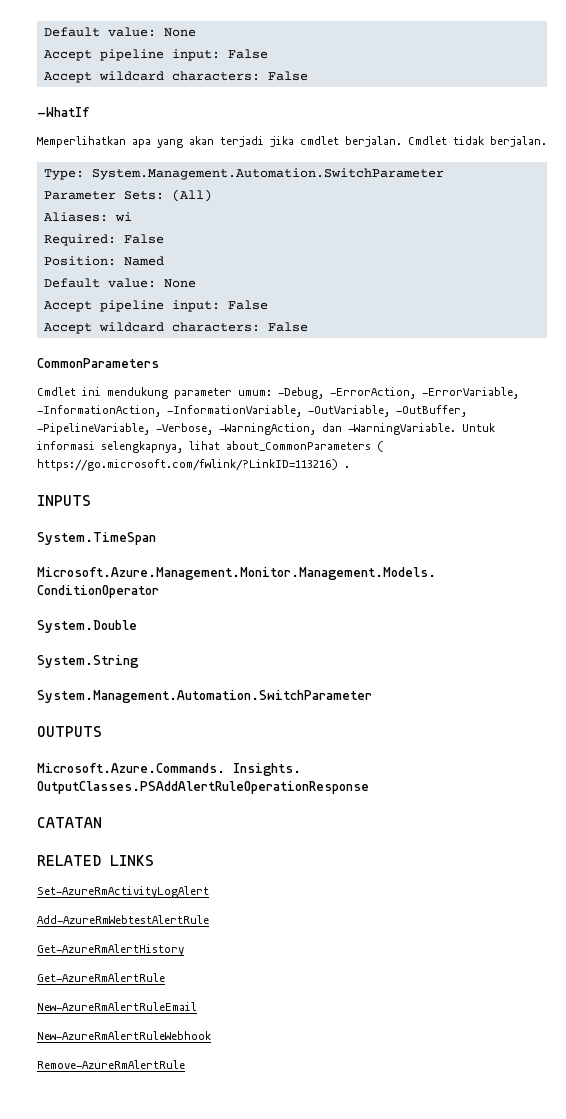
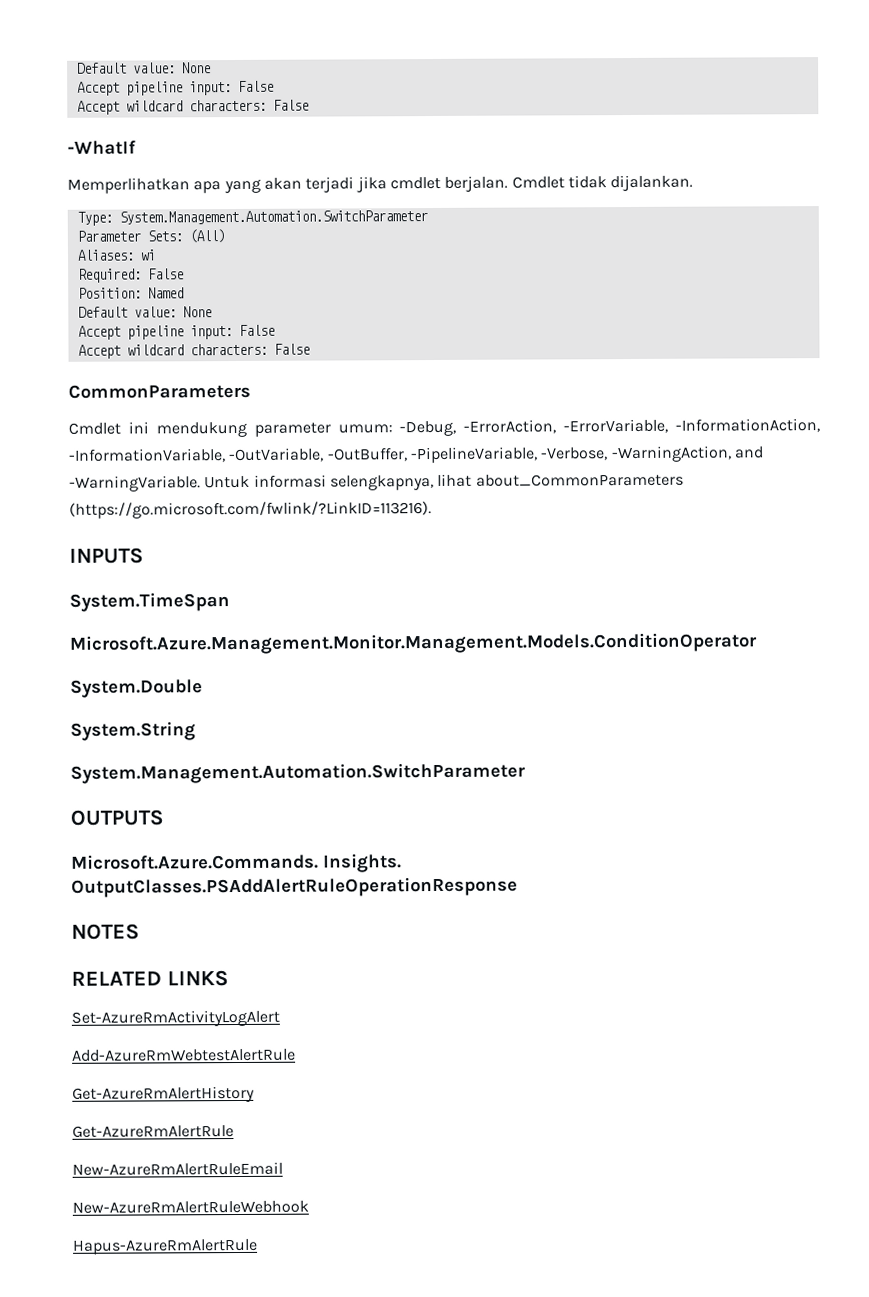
[490,136,547,147] berjalan. -> [610,174,694,192] dijalankan.
[322,423,342,432] dan -> [733,446,764,459] and
[377,441,384,452] [37,459,350,471] ( https://go.microsoft.com/fwlink/?LinkID=113216) . -> [69,501,432,519] (https://go.microsoft.com/fwlink/?LinkID=113216).
[37,817,102,828] CATATAN -> [71,923,140,940] NOTES
[37,1060,185,1069] Remove-AzureRmAlertRule -> [72,1238,258,1255] Hapus-AzureRmAlertRule

